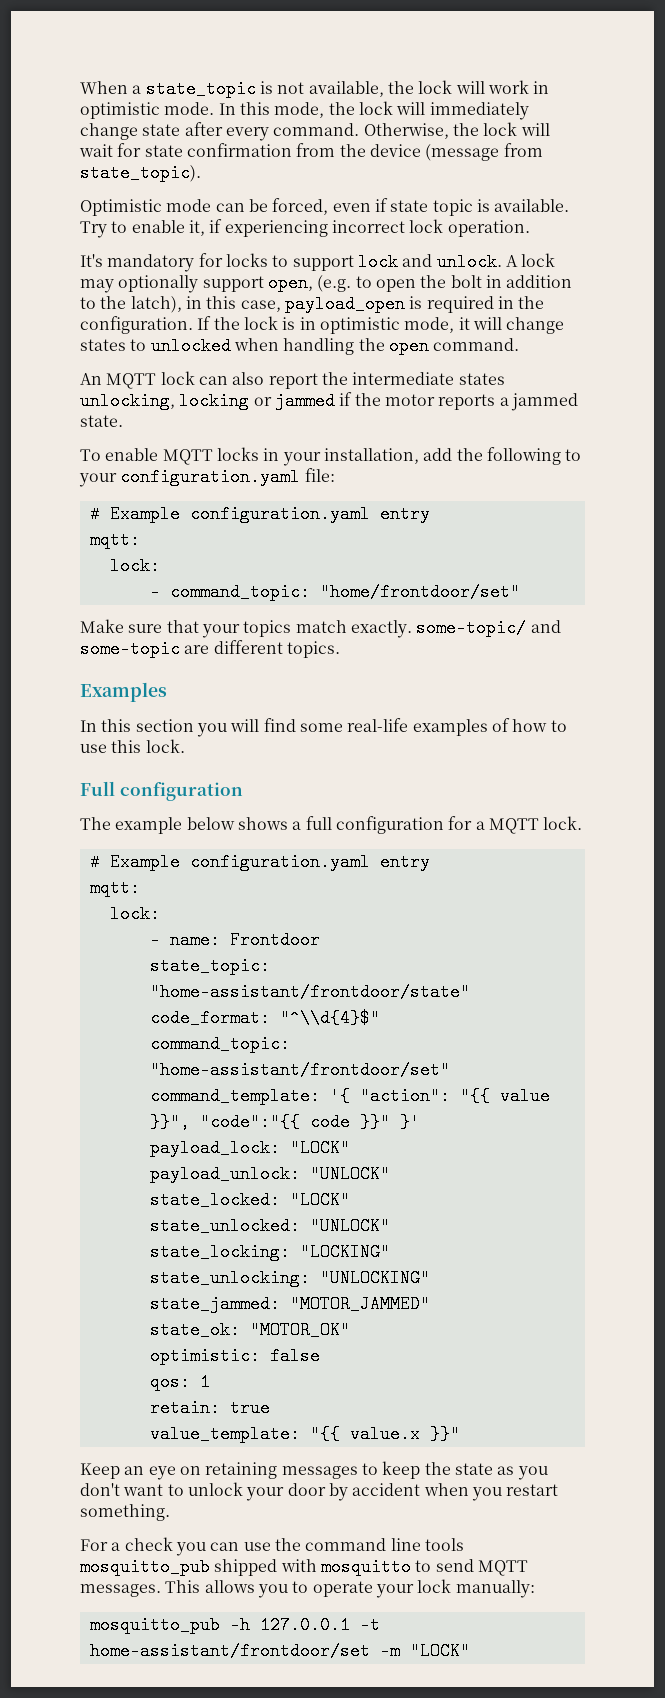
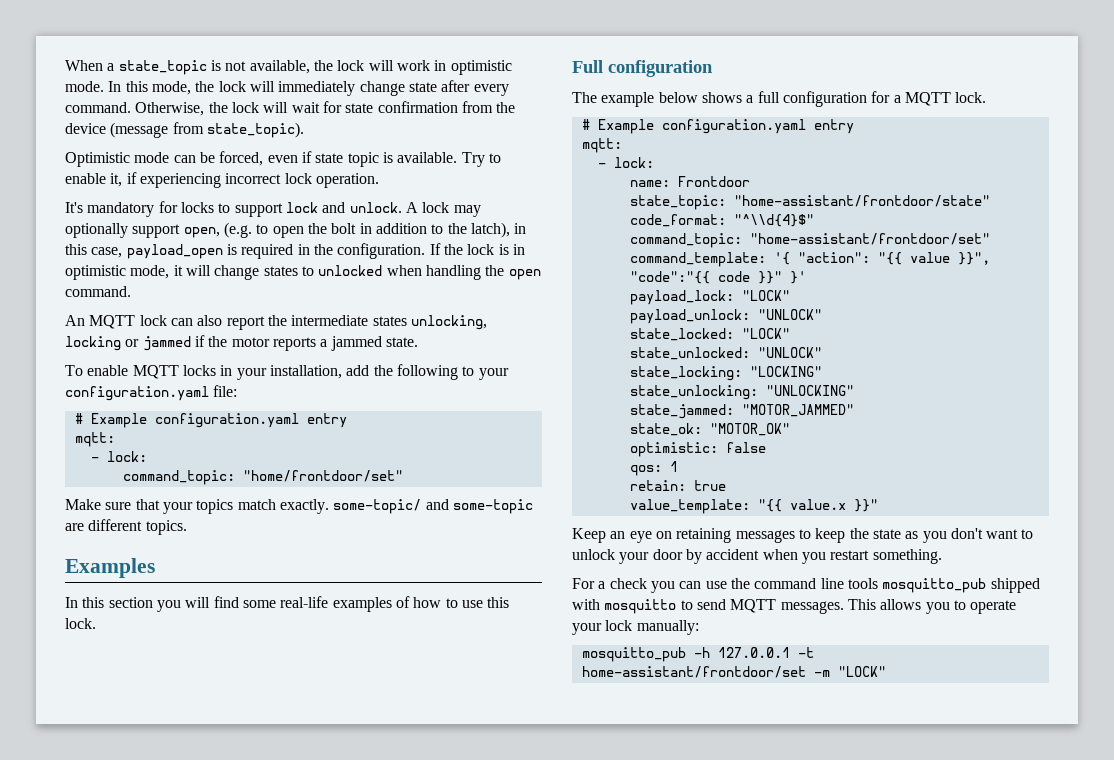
[109,557,160,575] [149,583,160,601] lock: // - -> [90,451,147,462] - lock: //
[109,905,160,923] [149,931,160,949] lock: // - -> [597,157,654,168] - lock: //

